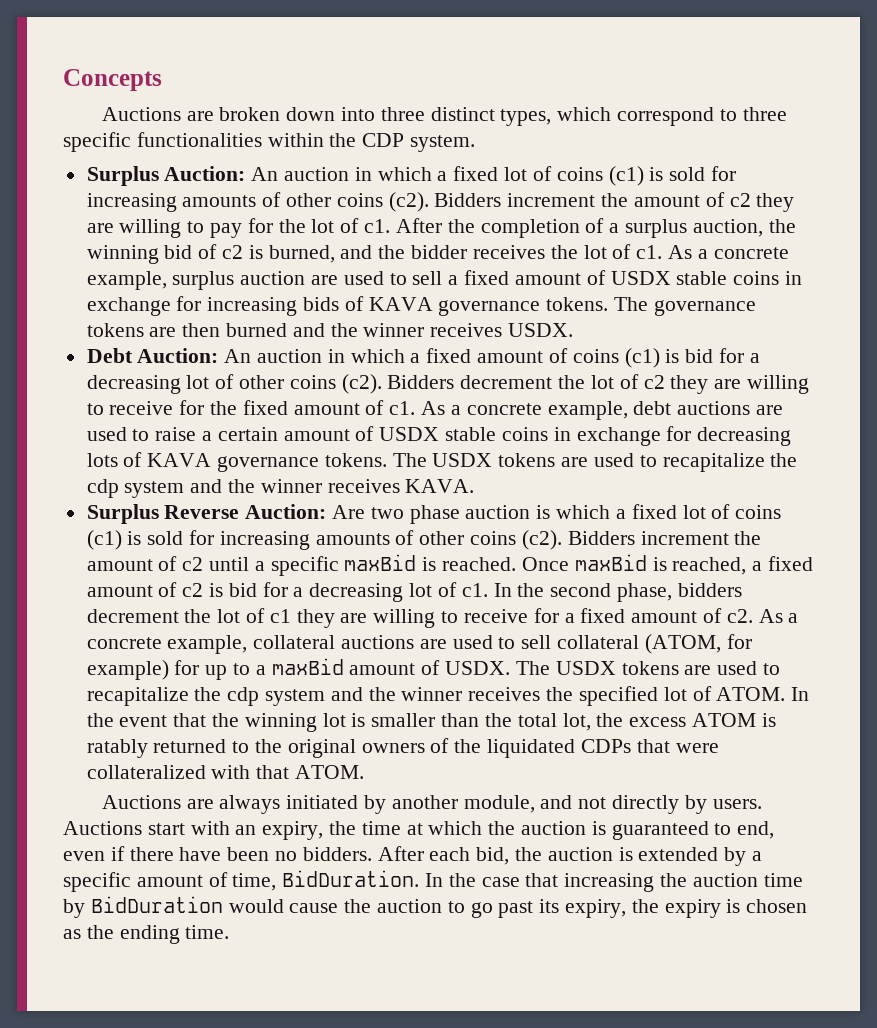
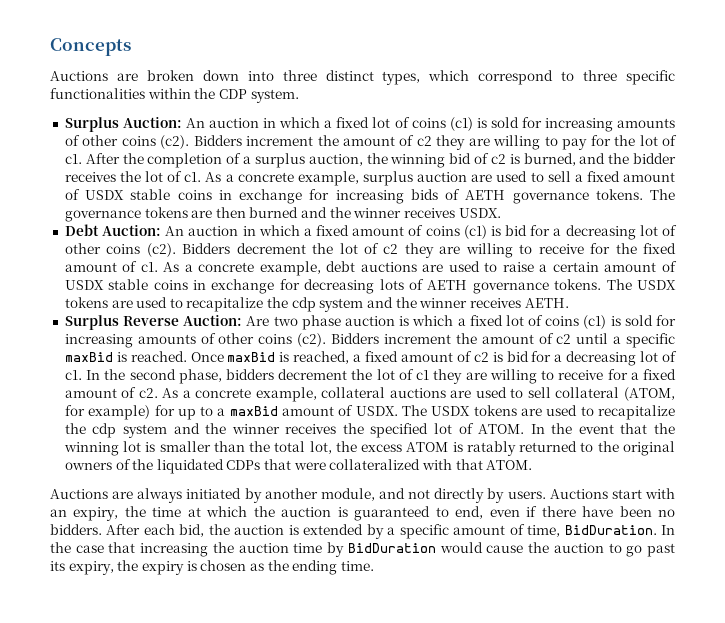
[368,297,433,311] KAVA -> [465,190,506,200] AETH
[147,453,212,467] KAVA -> [427,280,468,290] AETH
[405,479,475,493] KAVA. -> [524,298,569,308] AETH.

